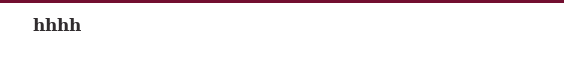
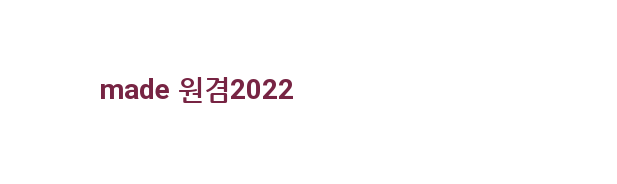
[33,18,81,31] hhhh -> [99,77,294,103] made 원겸2022

